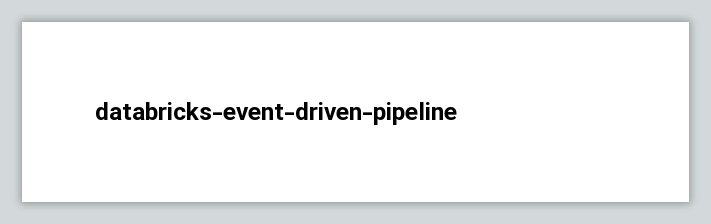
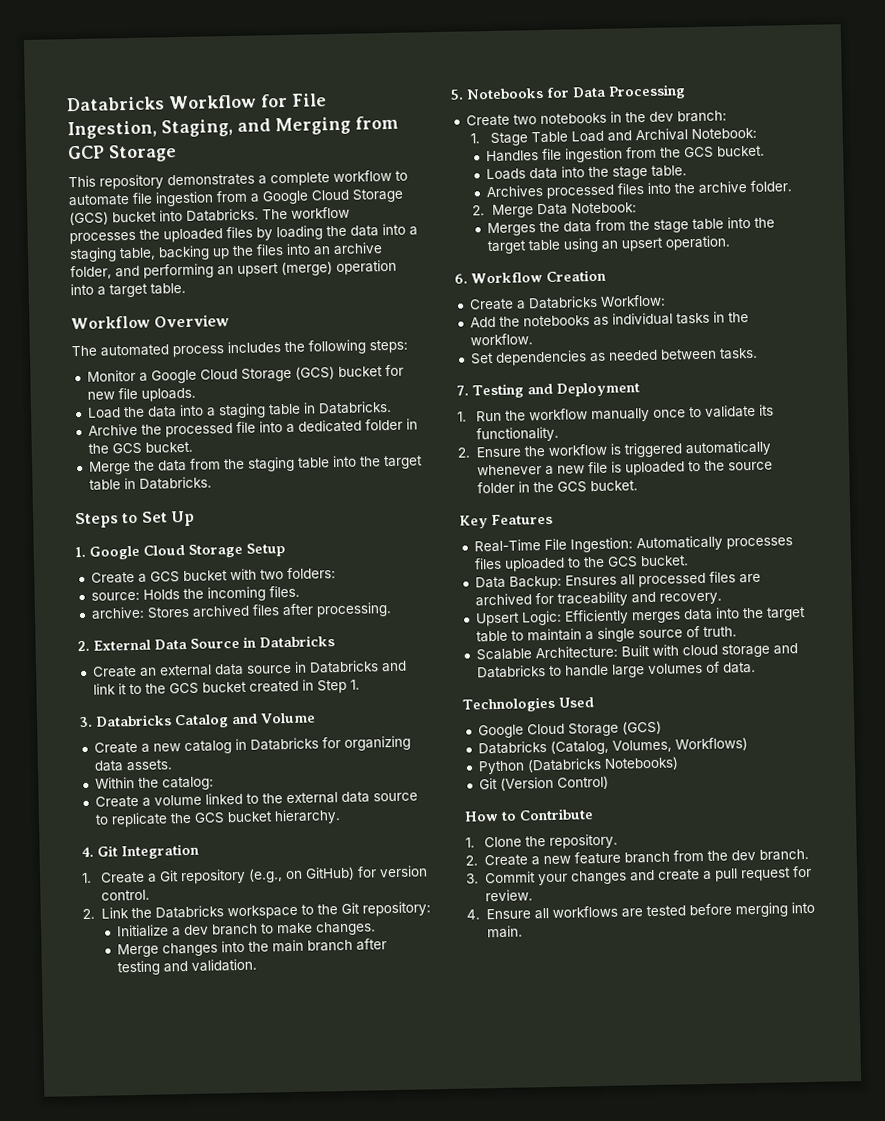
[95,102,457,125] databricks-event-driven-pipeline -> [66,93,327,112] [67,115,399,140] [67,144,177,163] [68,169,408,190] [68,188,404,207] [69,206,350,226] [69,223,418,245] [69,242,383,263] [70,259,397,280] [70,282,186,298] [71,314,231,330] [71,339,408,358] [86,364,404,384] [86,387,196,402] [86,400,392,419] [87,418,418,438] [87,441,193,455] [88,455,423,475] [88,476,212,491] [75,510,195,529] [75,543,285,560] [90,567,336,584] [90,585,300,602] [90,602,392,620] [77,635,335,652] [91,660,407,678] [92,679,360,695] [78,712,316,729] [93,735,411,755] [93,759,173,772] [94,776,214,791] [94,791,418,808] [94,809,341,828] [81,843,199,860] [81,865,429,885] [101,889,151,901] [82,901,432,920] [117,921,377,938] [117,938,388,958] [117,958,258,976] [450,84,686,100] [465,110,727,127] [470,127,757,147] [486,145,766,163] [486,165,688,181] [486,180,793,199] [472,202,637,218] [487,216,776,237] [487,235,732,255] [454,269,606,284] [468,294,666,311] [469,311,749,328] [469,333,533,346] [469,347,758,366] [456,382,640,399] [457,404,775,423] [476,426,560,443] [457,440,773,458] [477,460,774,476] [477,480,639,494] [459,513,553,529] [473,535,793,553] [473,555,689,572] [474,571,761,590] [474,591,722,607] [475,606,806,627] [475,626,737,643] [475,643,798,661] [476,661,756,679] [462,696,594,713] [477,720,662,739] [477,737,748,755] [477,756,679,775] [478,775,609,791] [464,808,594,822] [465,833,619,849] [465,848,810,867] [466,865,813,886] [485,889,534,902] [466,901,815,920] [486,925,523,939] Databricks Workflow for File Ingestion, Staging, and Merging from GCP Storage // This repository demonstrates a complete workflow to automate file ingestion from a Google Cloud Storage (GCS) bucket into Databricks. The workflow processes the uploaded files by loading the data into a staging table, backing up the files into an archive folder, and performing an upsert (merge) operation into a target table. // Workflow Overview // The automated process includes the following steps: // Monitor a Google Cloud Storage (GCS) bucket for new file uploads. // Load the data into a staging table in Databricks. // Archive the processed file into a dedicated folder in the GCS bucket. // Merge the data from the staging table into the target table in Databricks. // Steps to Set Up // 1. Google Cloud Storage Setup // Create a GCS bucket with two folders: // source: Holds the incoming files. // archive: Stores archived files after processing. // 2. External Data Source in Databricks // Create an external data source in Databricks and link it to the GCS bucket created in Step 1. // 3. Databricks Catalog and Volume // Create a new catalog in Databricks for organizing data assets. // Within the catalog: // Create a volume linked to the external data source to replicate the GCS bucket hierarchy. // 4. Git Integration // 1. Create a Git repository (e.g., on GitHub) for version control. // 2. Link the Databricks workspace to the Git repository: // Initialize a dev branch to make changes. // Merge changes into the main branch after testing and validation. // 5. Notebooks for Data Processing // Create two notebooks in the dev branch: // 1. Stage Table Load and Archival Notebook: // Handles file ingestion from the GCS bucket. // Loads data into the stage table. // Archives processed files into the archive folder. // 2. Merge Data Notebook: // Merges the data from the stage table into the target table using an upsert operation. // 6. Workflow Creation // Create a Databricks Workflow: // Add the notebooks as individual tasks in the workflow. // Set dependencies as needed between tasks. // 7. Testing and Deployment // 1. Run the workflow manually once to validate its functionality. // 2. Ensure the workflow is triggered automatically whenever a new file is uploaded to the source folder in the GCS bucket. // Key Features // Real-Time File Ingestion: Automatically processes files uploaded to the GCS bucket. // Data Backup: Ensures all processed files are archived for traceability and recovery. // Upsert Logic: Efficiently merges data into the target table to maintain a single source of truth. // Scalable Architecture: Built with cloud storage and Databricks to handle large volumes of data. // Technologies Used // Google Cloud Storage (GCS) // Databricks (Catalog, Volumes, Workflows) // Python (Databricks Notebooks) // Git (Version Control) // How to Contribute // 1. Clone the repository. // 2. Create a new feature branch from the dev branch. // 3. Commit your changes and create a pull request for review. // 4. Ensure all workflows are tested before merging into main.

